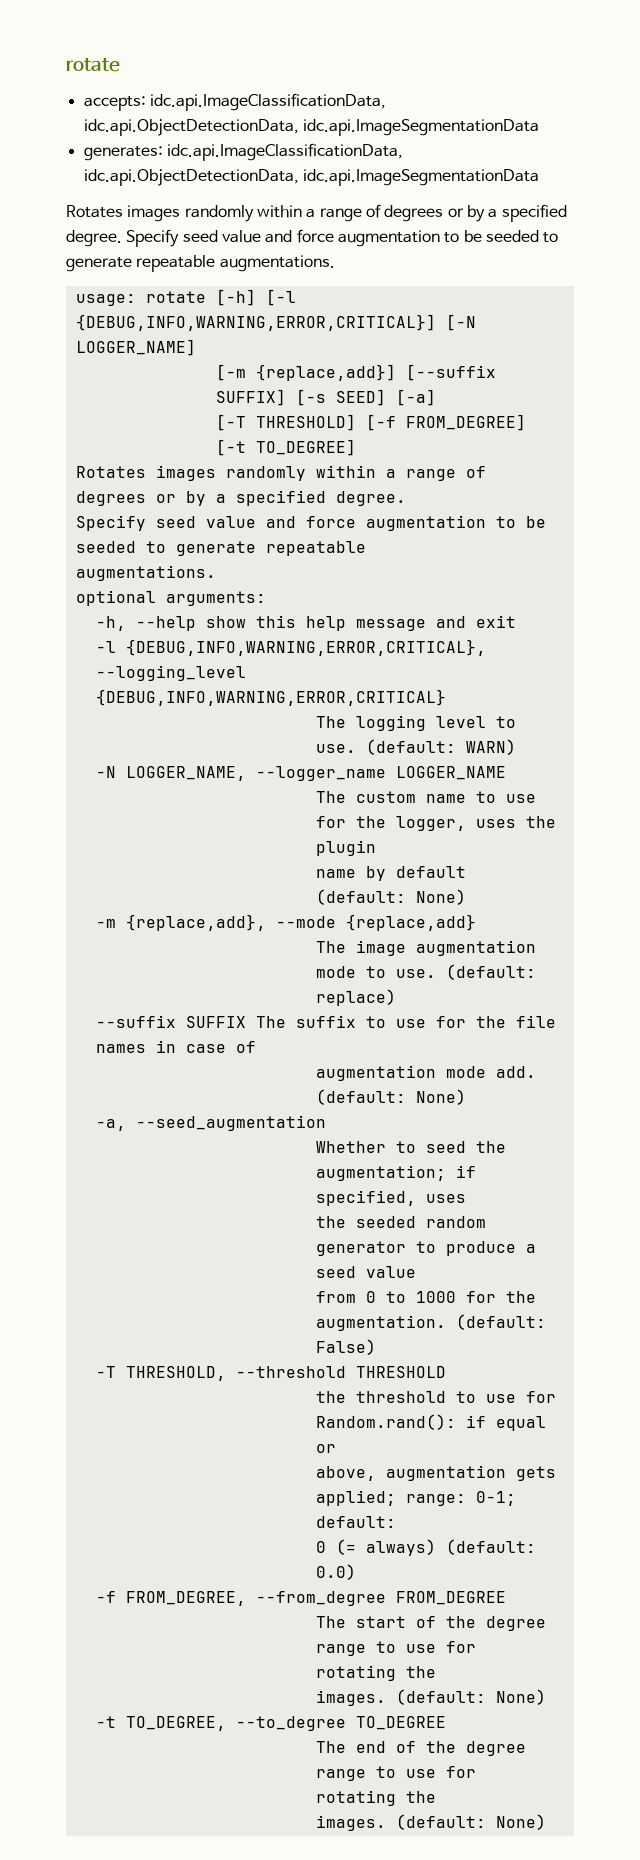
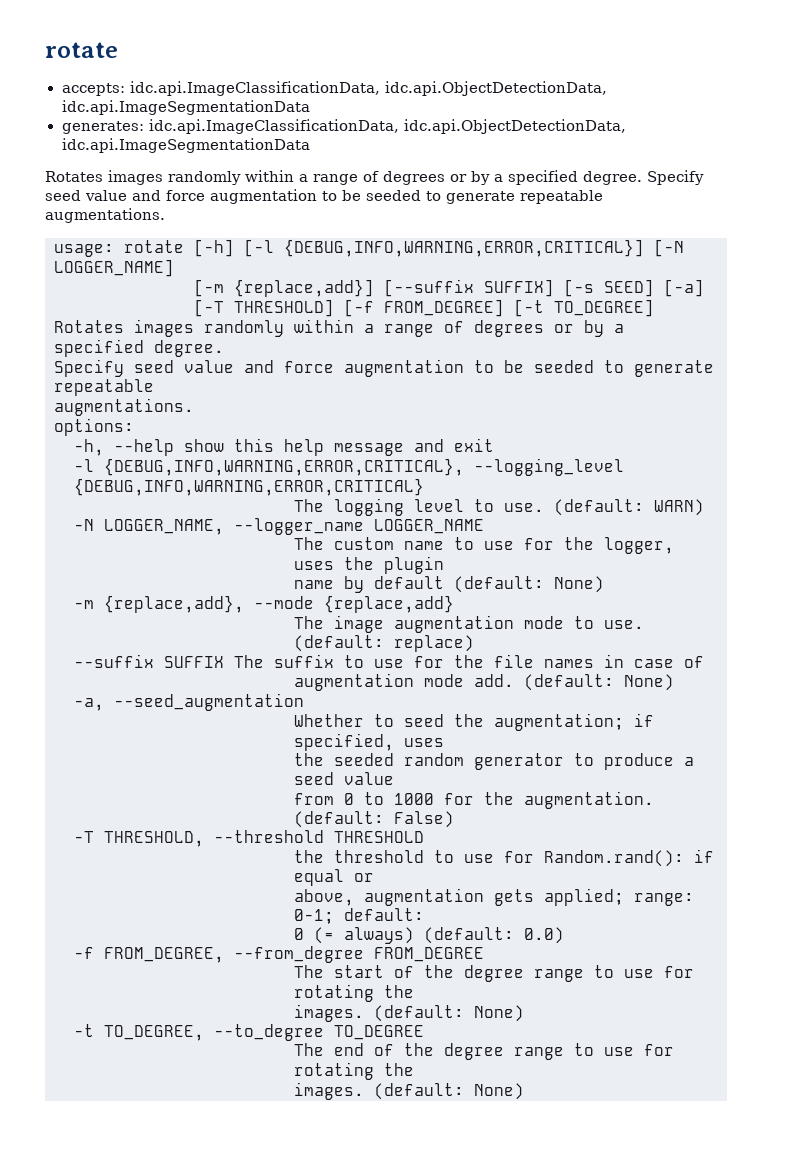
[75,590,266,606] optional arguments: -> [54,418,134,436] options:

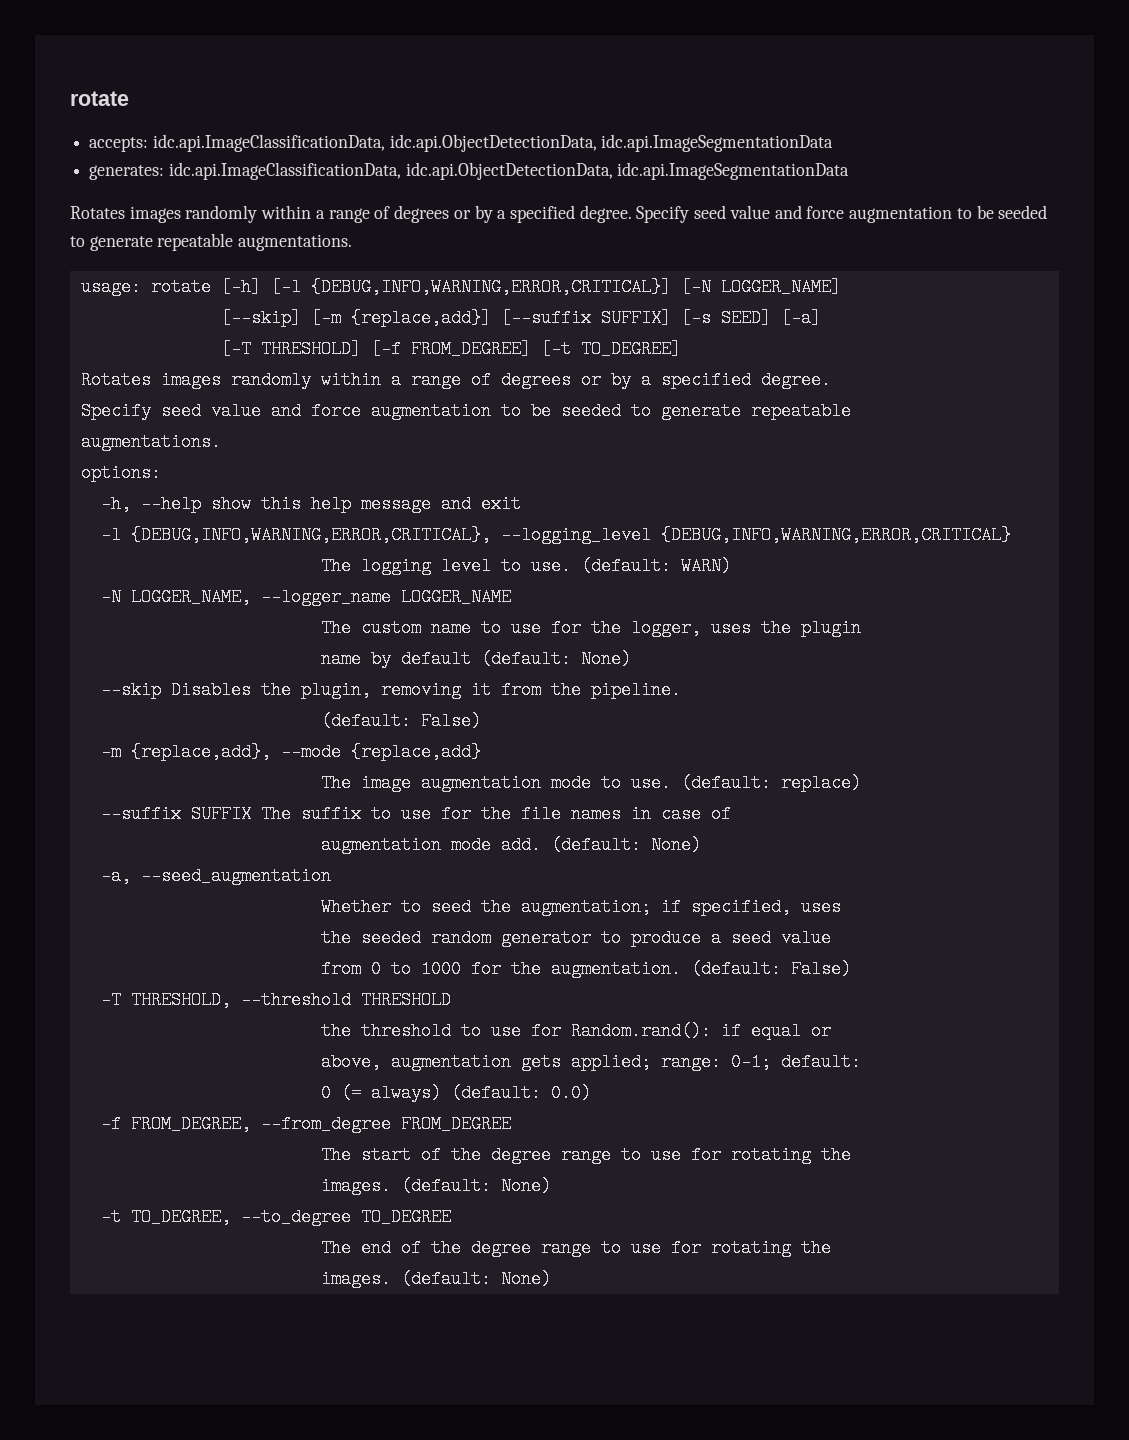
(174, 268) none -> [220,309,301,327] [--skip]
(604, 584) none -> [100,681,681,699] [320,712,481,730] // --skip Disables the plugin, removing it from the pipeline. // (default: False)

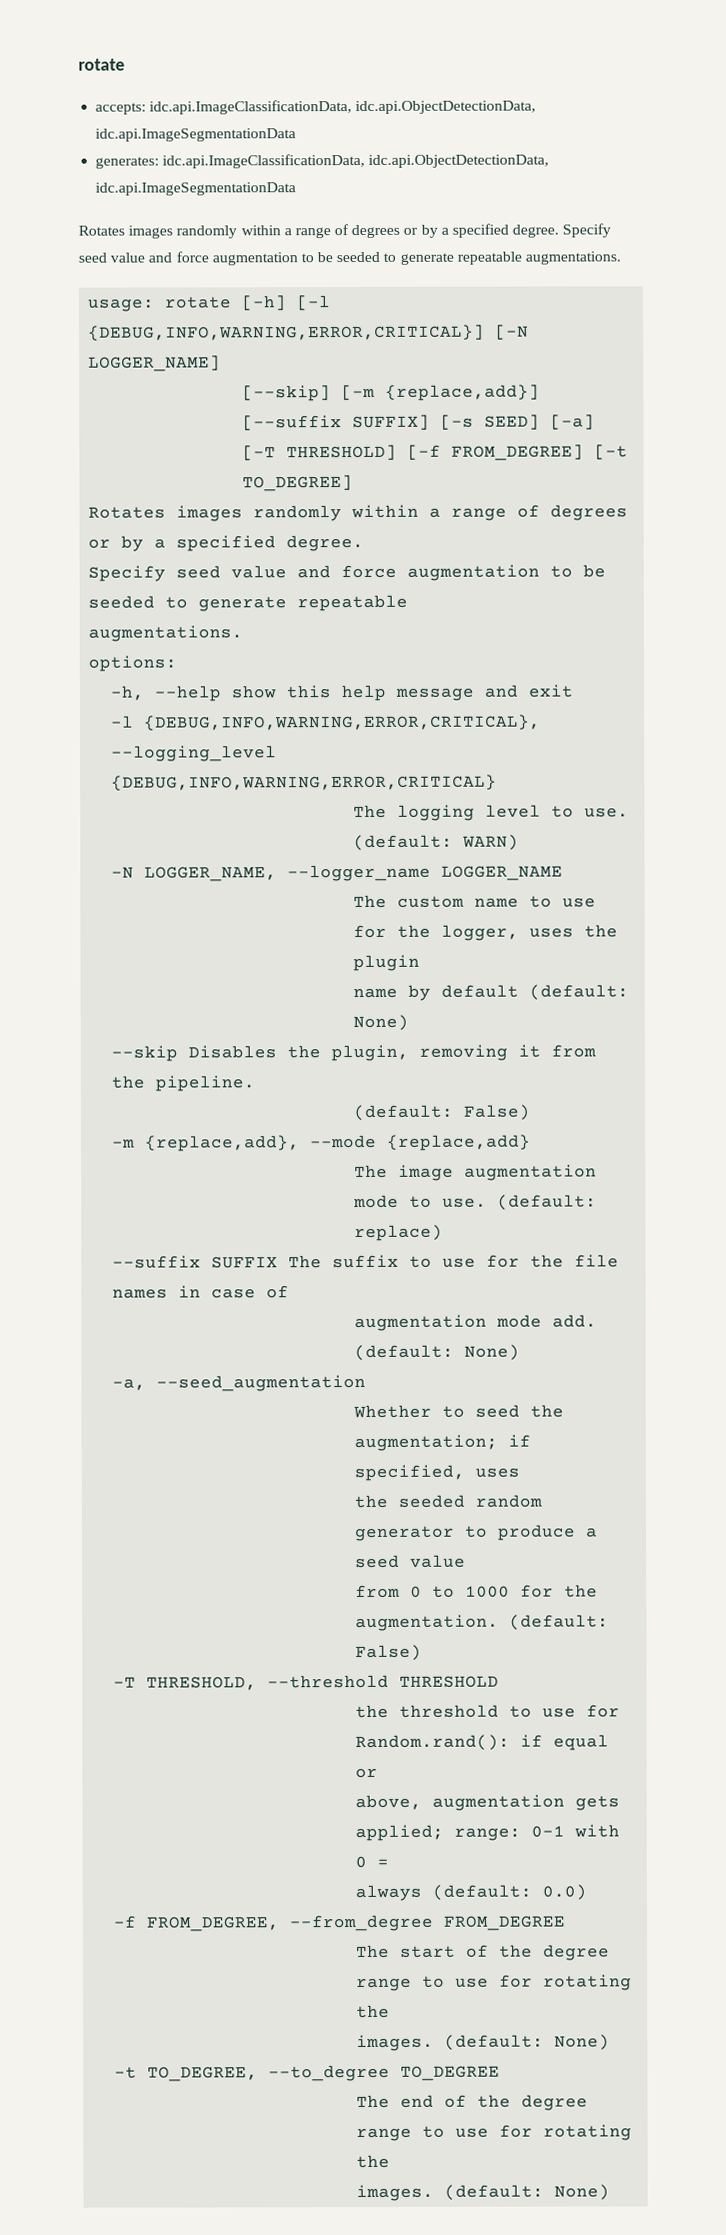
[730,1053,861,1071] [320,1084,441,1102] 0-1; default: // 0 (= always) -> [531,1824,621,1838] [355,1855,390,1869] [355,1884,423,1902] 0-1 with 0 = // always

